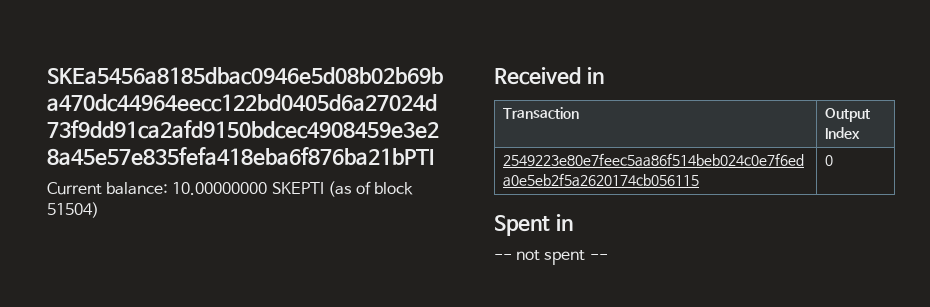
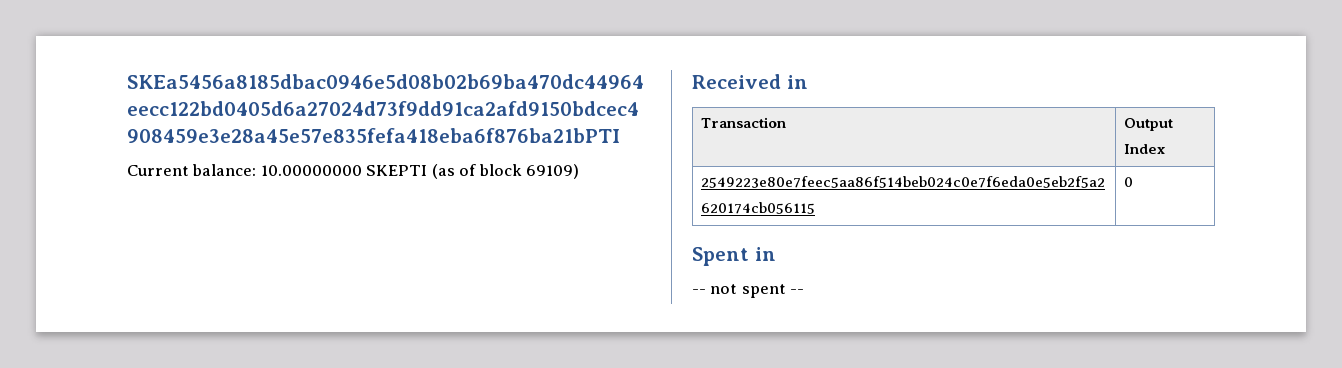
[47,202,99,218] 51504) -> [526,164,580,179] 69109)

